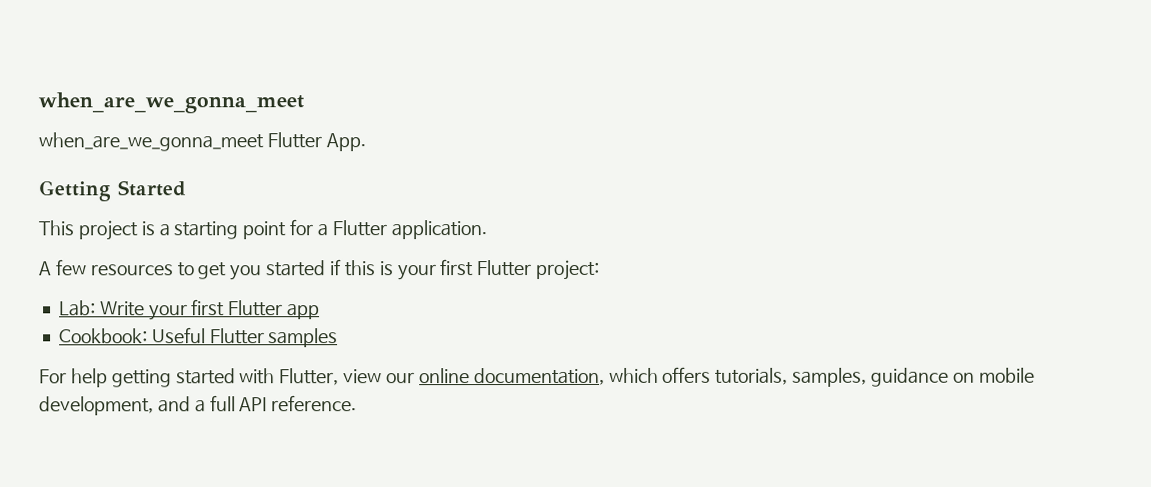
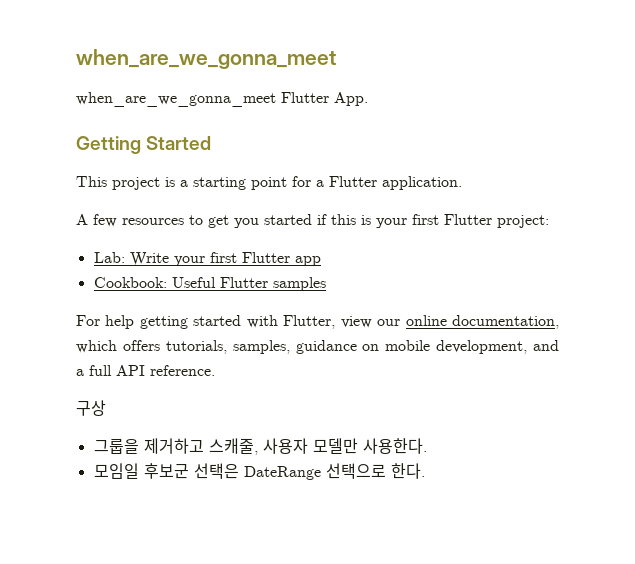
(358, 403) none -> [76,400,106,416] [93,438,427,455] [93,463,425,480] // 구상 // 그룹을 제거하고 스캐줄, 사용자 모델만 사용한다. // 모임일 후보군 선택은 DateRange 선택으로 한다.

